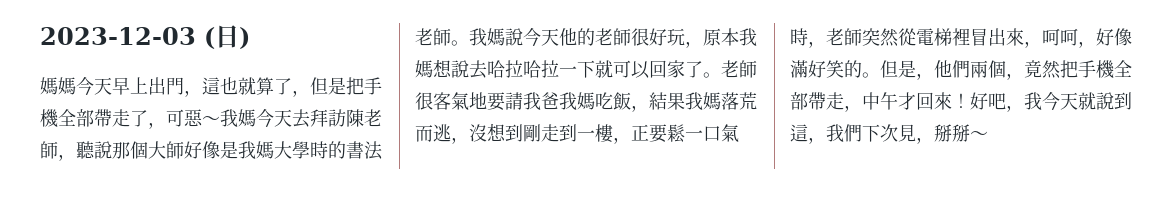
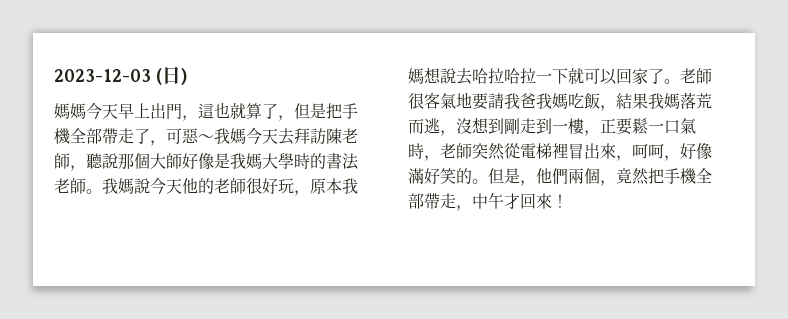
[970,92,1132,112] [790,124,988,144] 好吧，我今天就說到這，我們下次見，掰掰～ -> (568, 201) none

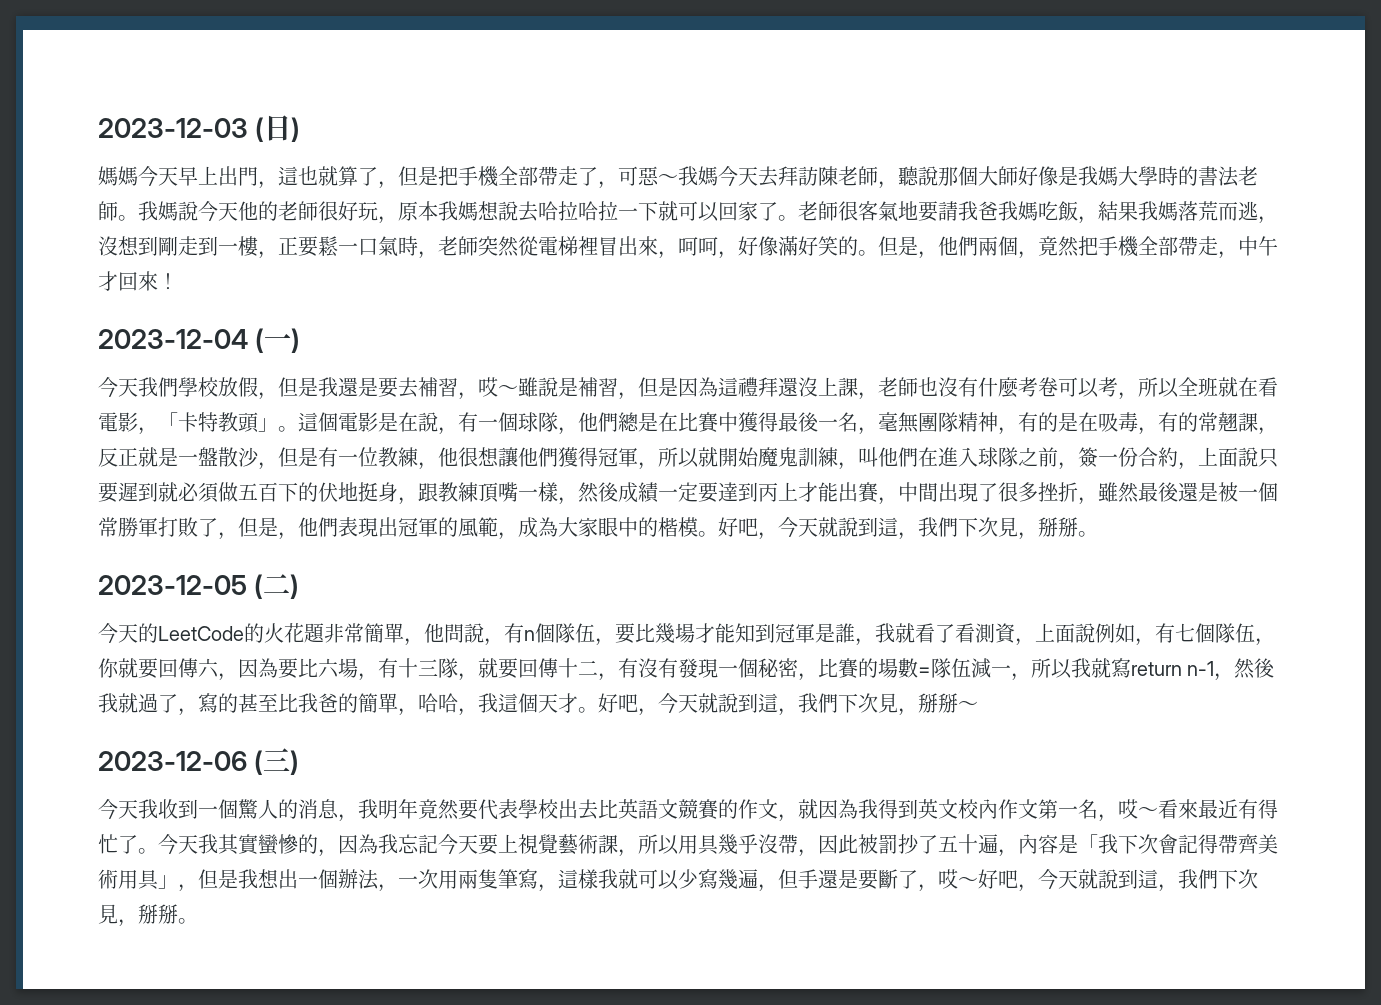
(568, 201) none -> [98,328,301,353] [98,377,1278,400] [98,412,1278,435] [98,447,1278,470] [98,482,1278,505] [98,517,1098,540] [98,574,300,599] [98,623,1275,646] [98,658,1276,681] [98,693,978,716] [98,748,300,775] [98,799,1278,822] [98,834,1278,857] [98,869,1258,892] [98,904,198,927] // 2023-12-04 (一) // 今天我們學校放假，但是我還是要去補習，哎～雖說是補習，但是因為這禮拜還沒上課，老師也沒有什麼考卷可以考，所以全班就在看電影，「卡特教頭」。這個電影是在說，有一個球隊，他們總是在比賽中獲得最後一名，毫無團隊精神，有的是在吸毒，有的常翹課，反正就是一盤散沙，但是有一位教練，他很想讓他們獲得冠軍，所以就開始魔鬼訓練，叫他們在進入球隊之前，簽一份合約，上面說只要遲到就必須做五百下的伏地挺身，跟教練頂嘴一樣，然後成績一定要達到丙上才能出賽，中間出現了很多挫折，雖然最後還是被一個常勝軍打敗了，但是，他們表現出冠軍的風範，成為大家眼中的楷模。好吧，今天就說到這，我們下次見，掰掰。 // 2023-12-05 (二) // 今天的LeetCode的火花題非常簡單，他問說，有n個隊伍，要比幾場才能知到冠軍是誰，我就看了看測資，上面說例如，有七個隊伍，你就要回傳六，因為要比六場，有十三隊，就要回傳十二，有沒有發現一個秘密，比賽的場數=隊伍減一，所以我就寫return n-1，然後我就過了，寫的甚至比我爸的簡單，哈哈，我這個天才。好吧，今天就說到這，我們下次見，掰掰～ // 2023-12-06 (三) // 今天我收到一個驚人的消息，我明年竟然要代表學校出去比英語文競賽的作文，就因為我得到英文校內作文第一名，哎～看來最近有得忙了。今天我其實蠻慘的，因為我忘記今天要上視覺藝術課，所以用具幾乎沒帶，因此被罰抄了五十遍，內容是「我下次會記得帶齊美術用具」，但是我想出一個辦法，一次用兩隻筆寫，這樣我就可以少寫幾遍，但手還是要斷了，哎～好吧，今天就說到這，我們下次見，掰掰。

